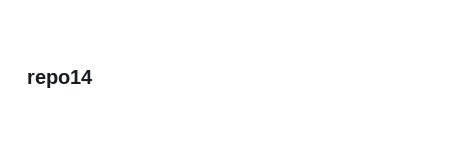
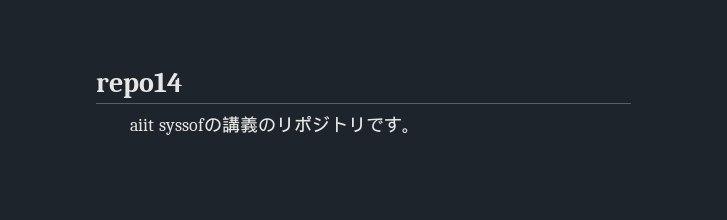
(93, 79) none -> [130,115,420,135] // aiit syssofの講義のリポジトリです。

